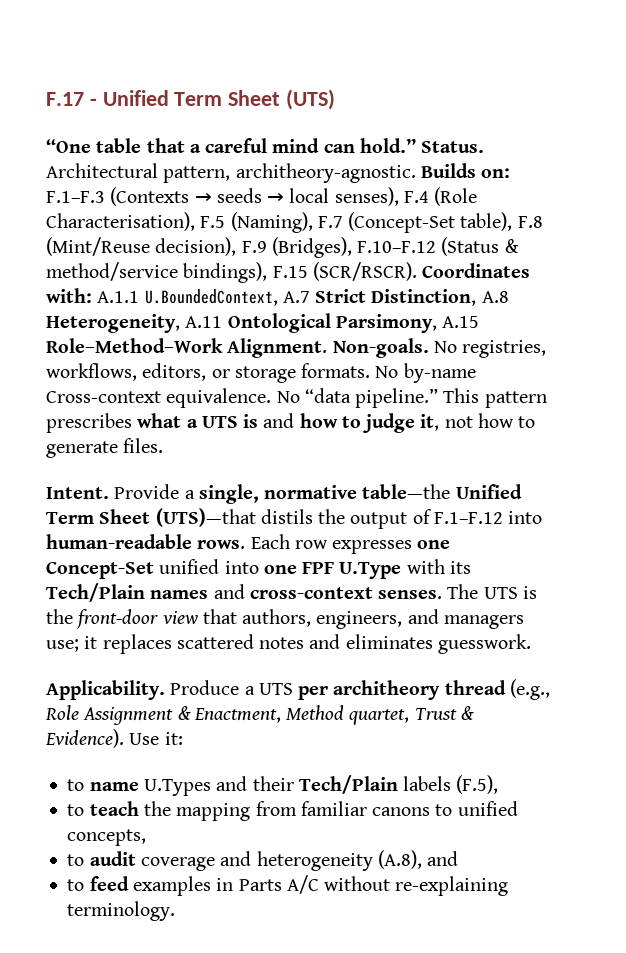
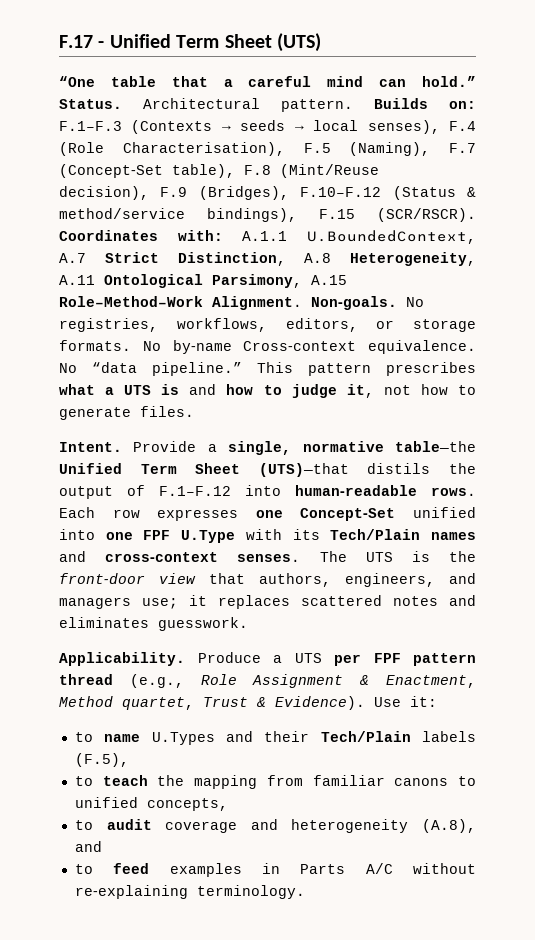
[163,163,416,183] pattern, architheory‑agnostic. -> [281,99,353,112] pattern.
[333,680,441,700] architheory -> [373,653,476,666] FPF pattern

